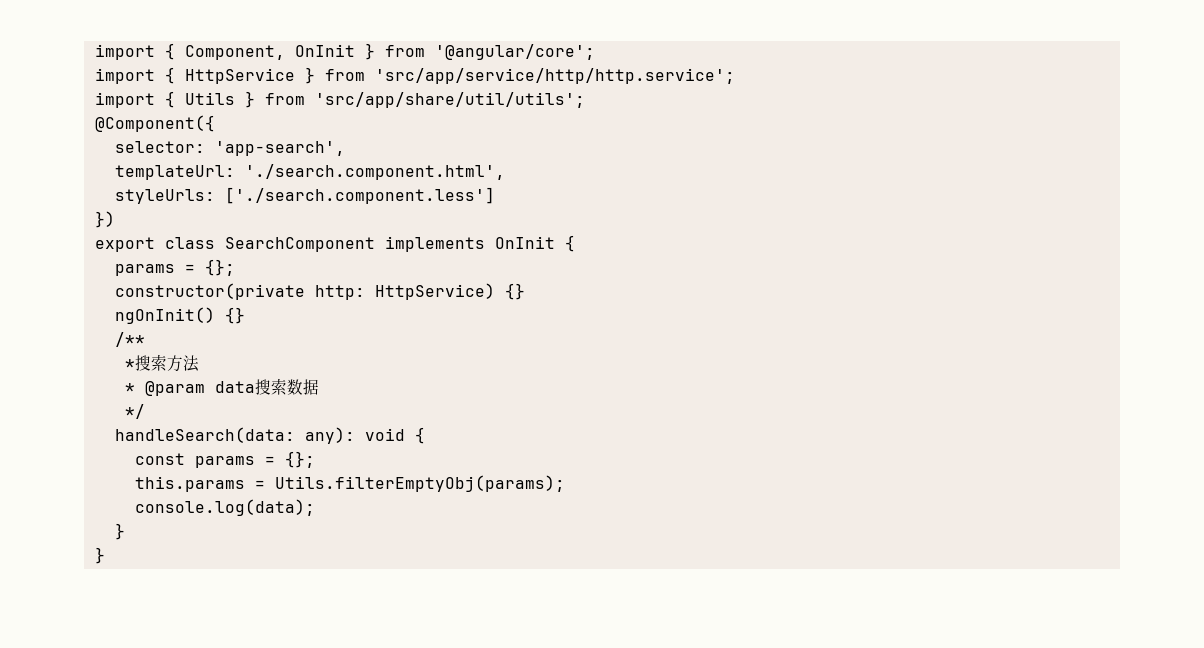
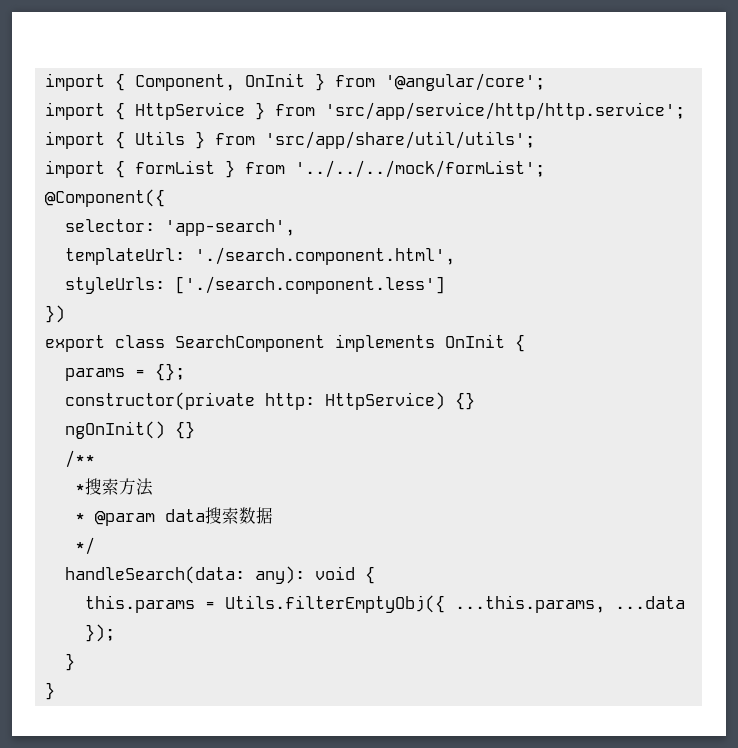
(585, 100) none -> [45,160,546,178] // import { formList } from '../../../mock/formList';
[134,451,315,468] [134,475,565,492] [134,499,315,516] const params = {}; // this.params = Utils.filterEmptyObj(params); // console.log(data); -> [85,595,686,613] [85,624,116,642] this.params = Utils.filterEmptyObj({ ...this.params, ...data });

